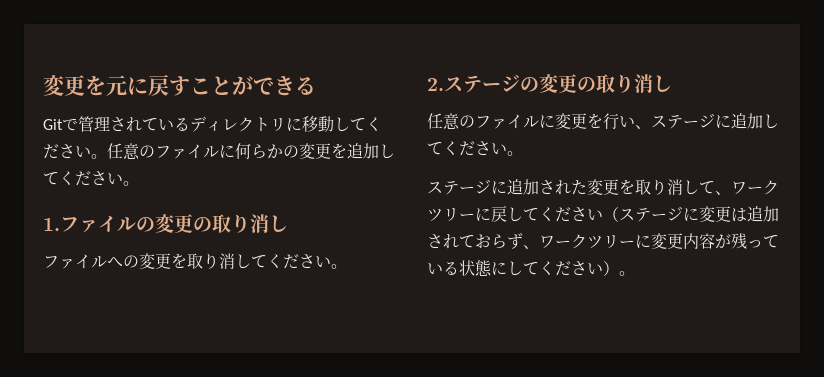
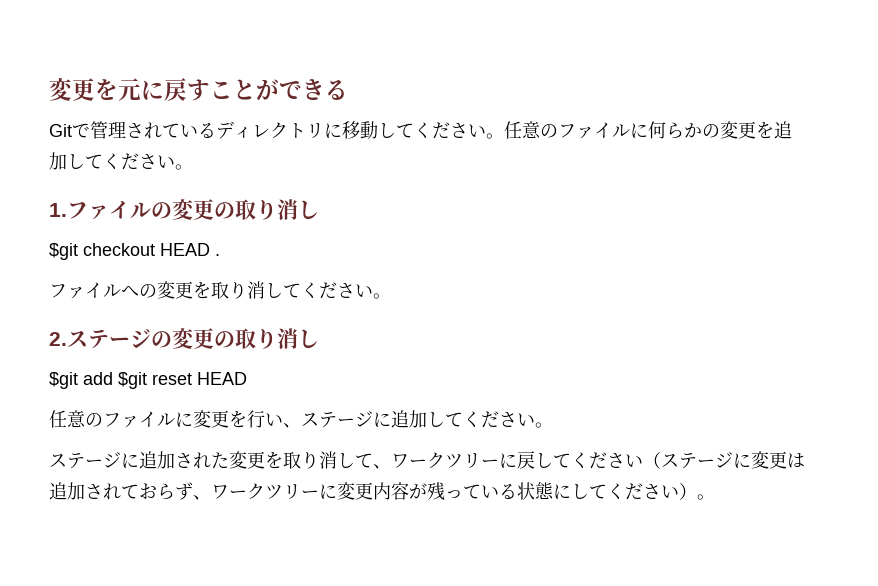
(288, 223) none -> [49,243,220,260] // $git checkout HEAD .
(672, 83) none -> [49,372,247,389] // $git add $git reset HEAD

